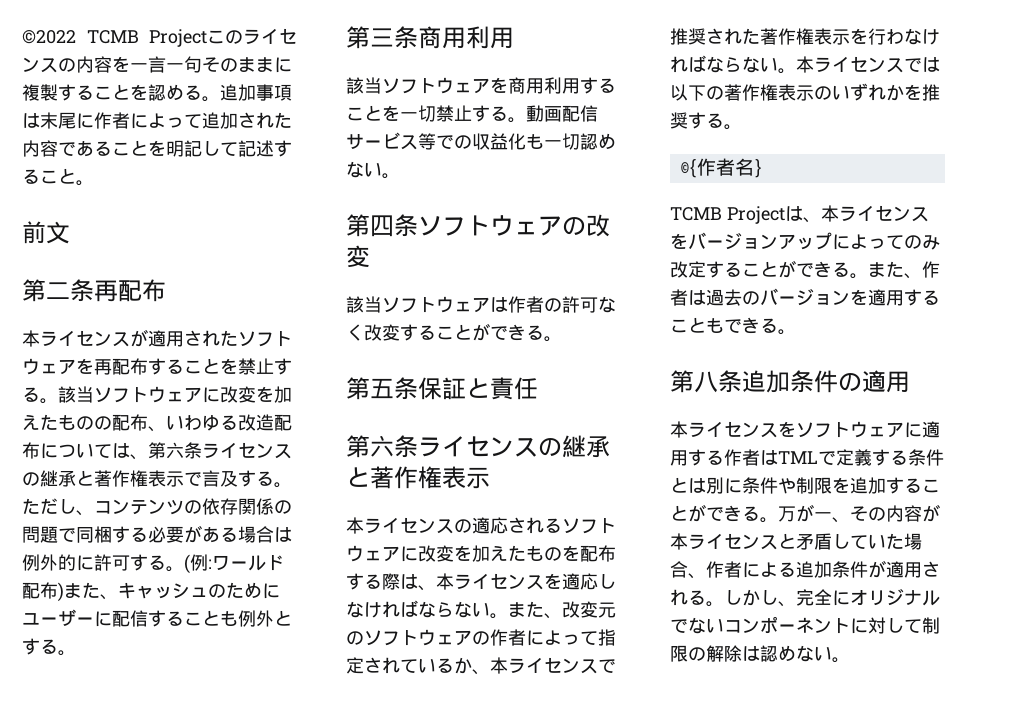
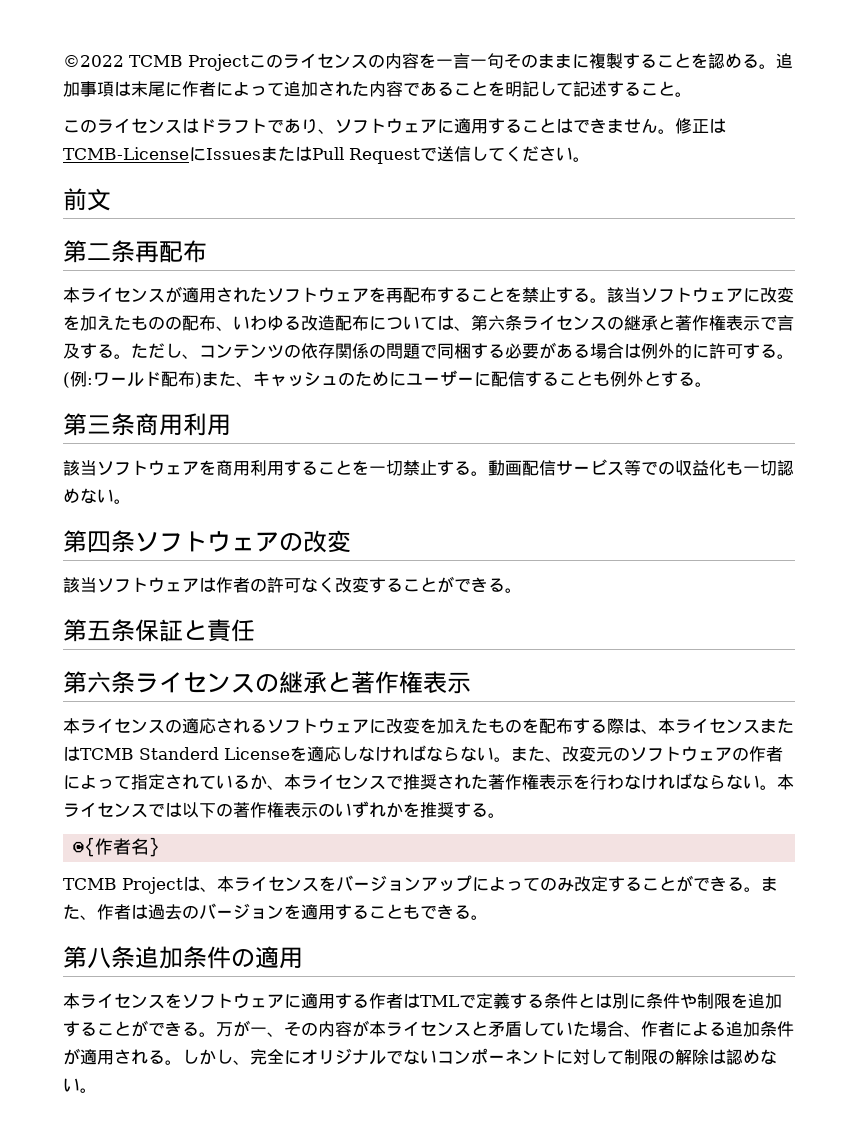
(94, 183) none -> [63,118,726,134] [63,146,590,164] // このライセンスはドラフトであり、ソフトウェアに適用することはできません。修正はTCMB-LicenseにIssuesまたはPull Requestで送信してください。
(544, 582) none -> [760,718,794,733] [63,746,290,761] またはTCMB Standerd License

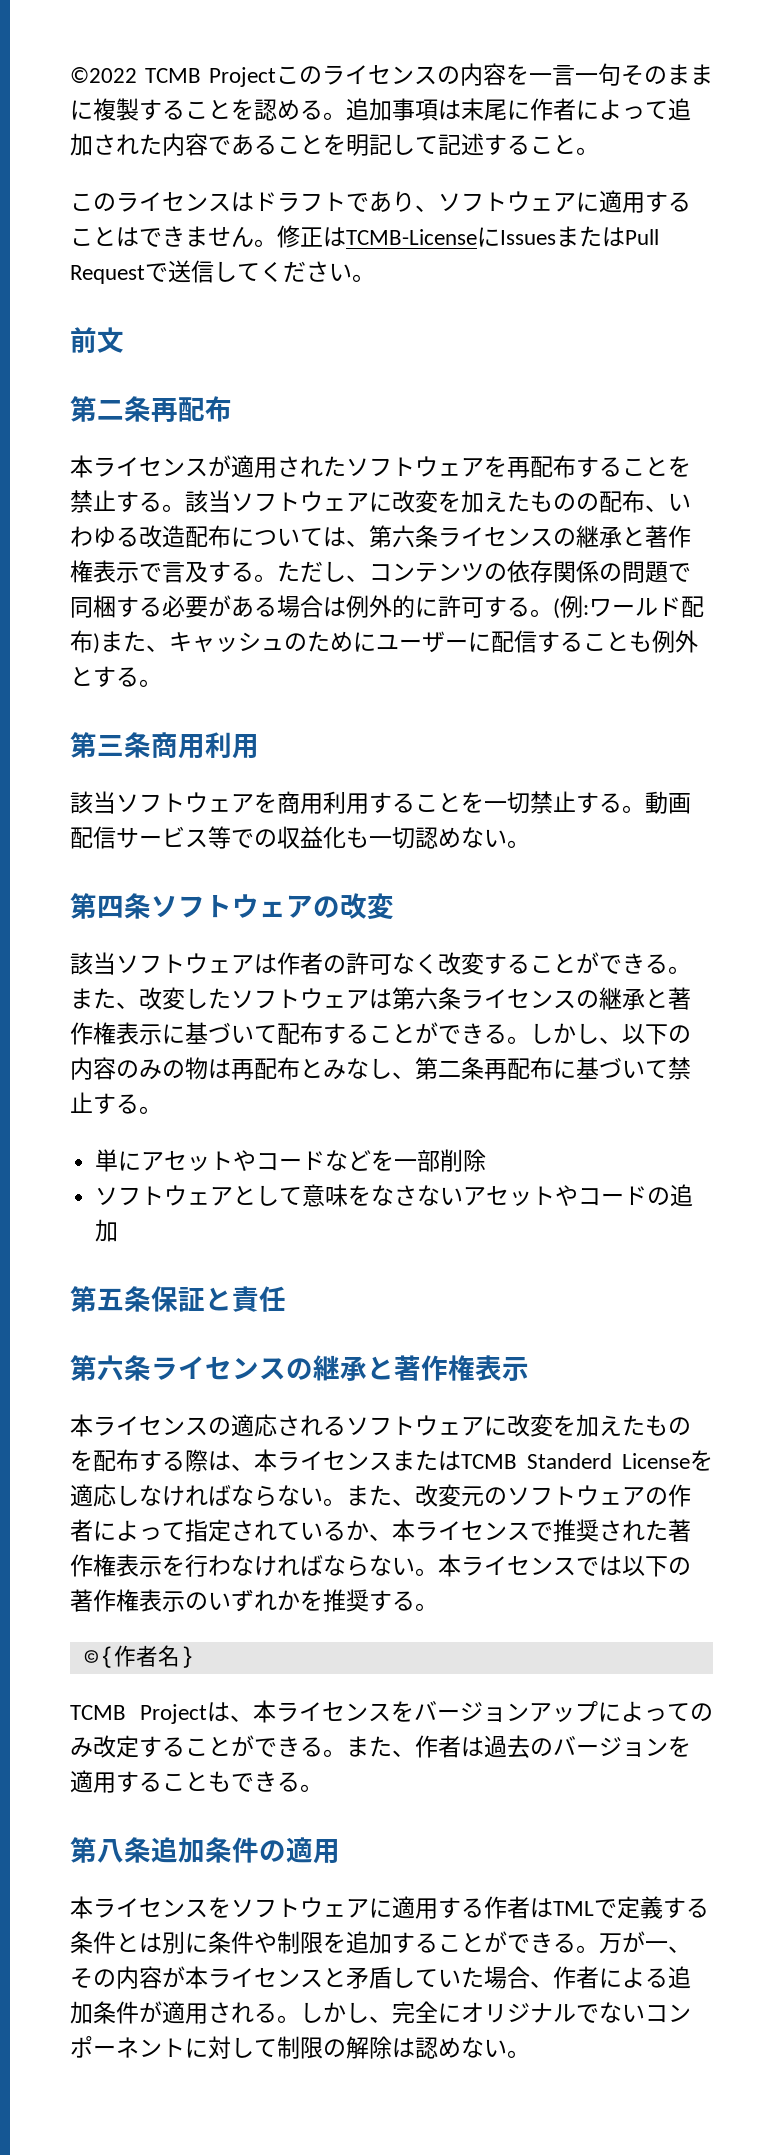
(522, 590) none -> [70,987,691,1010] [70,1022,691,1045] [70,1057,691,1080] [70,1092,162,1114] [95,1149,487,1172] [95,1184,694,1207] [95,1219,119,1242] また、改変したソフトウェアは第六条ライセンスの継承と著作権表示に基づいて配布することができる。しかし、以下の内容のみの物は再配布とみなし、第二条再配布に基づいて禁止する。 // 単にアセットやコードなどを一部削除 // ソフトウェアとして意味をなさないアセットやコードの追加

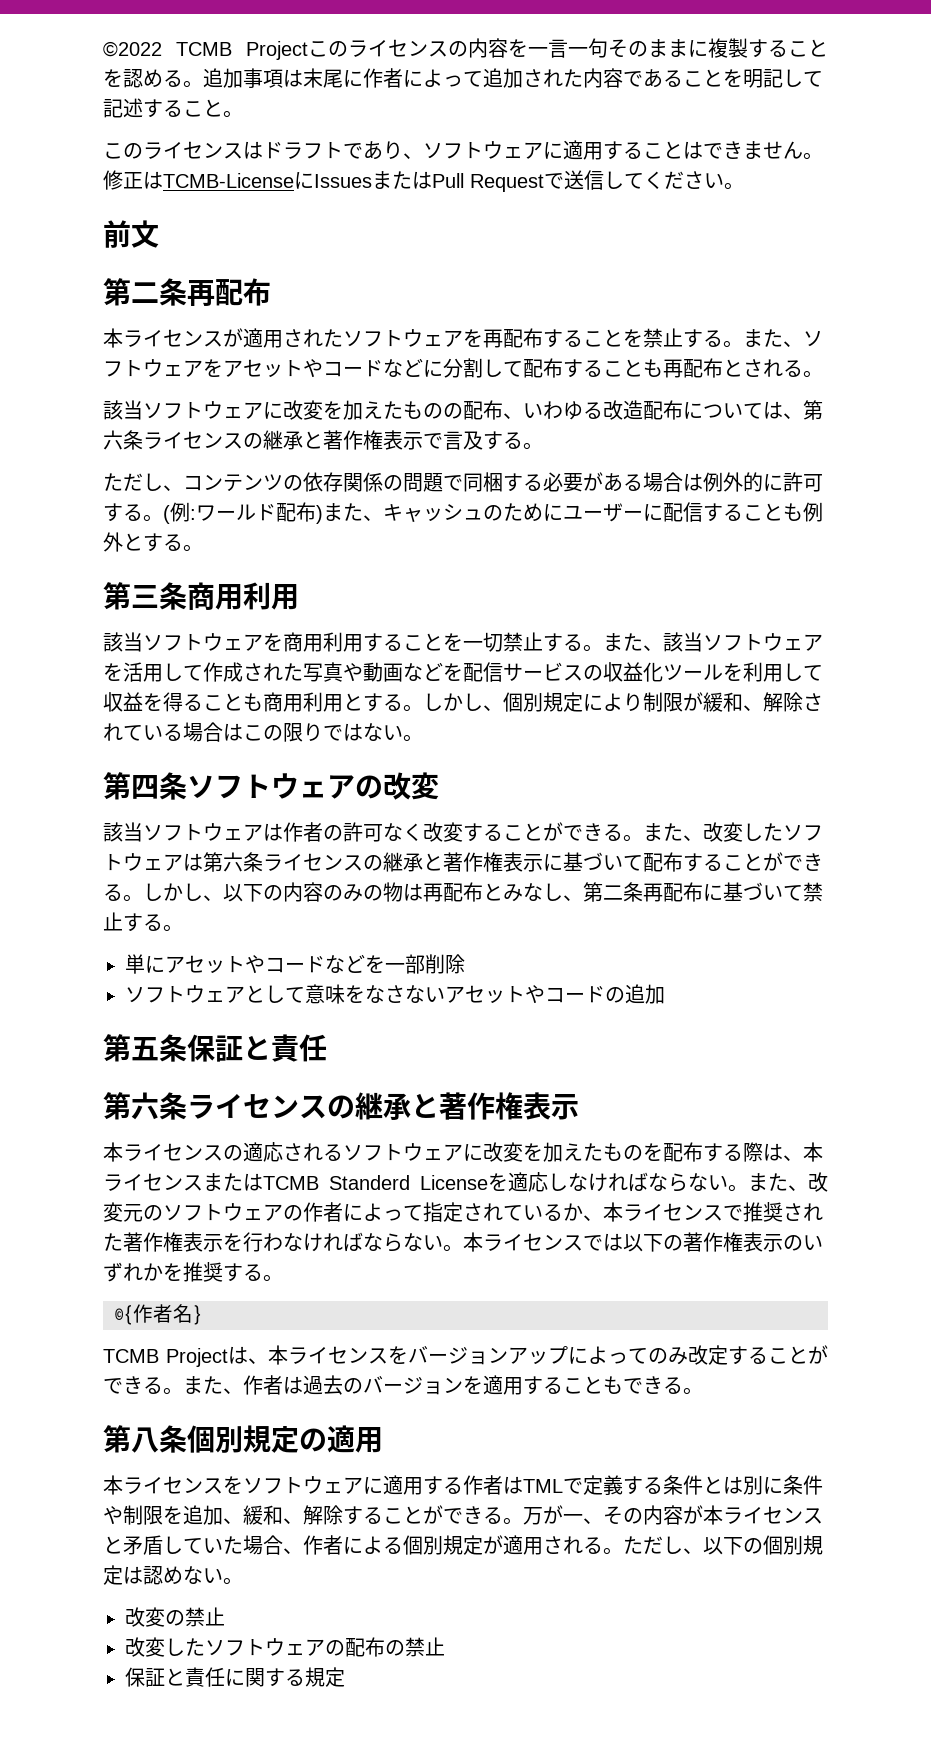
(185, 508) none -> [743,329,823,347] [103,358,823,378] また、ソフトウェアをアセットやコードなどに分割して配布することも再配布とされる。 //
(277, 578) none -> (543, 446) //
[645,791,691,814] 動画 -> [603,632,823,652] [103,662,463,682] また、該当ソフトウェアを活用して作成された写真や動画などを
[208,826,254,849] 等で -> (583, 673) none
[346,827,461,849] も一切認め -> [663,662,823,682] [103,692,823,712] [103,722,363,742] ツールを利用して収益を得ることも商用利用とする。しかし、個別規定により制限が緩和、解除されている場合はこの限りでは
[151,1837,259,1863] 追加条件 -> [187,1425,299,1453] 個別規定
(392, 1942) none -> [223,1505,343,1525] 、緩和、解除
[668,1966,691,1989] [70,2001,139,2024] 追加条件 -> [403,1535,483,1555] 個別規定
[300,2001,691,2024] [70,2036,530,2059] しかし、完全にオリジナルでないコンポーネントに対して制限の解除は認めない。 -> [623,1535,823,1555] [103,1565,243,1585] [125,1607,225,1627] [125,1637,445,1657] [125,1667,345,1687] ただし、以下の個別規定は認めない。 // 改変の禁止 // 改変したソフトウェアの配布の禁止 // 保証と責任に関する規定

